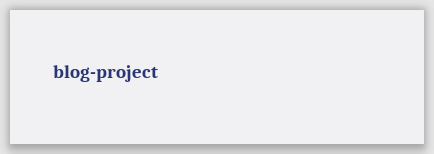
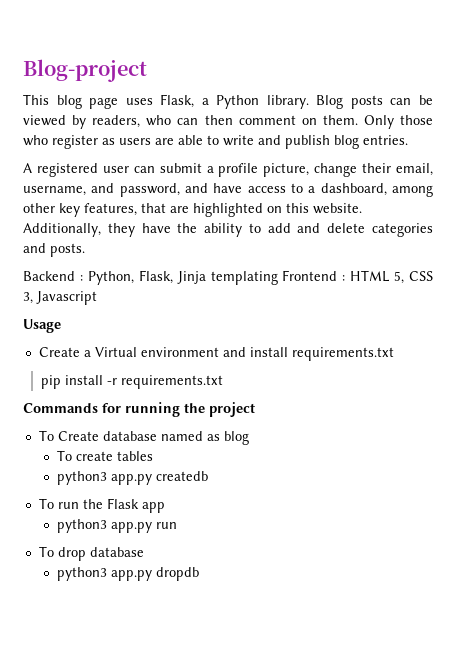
[53,65,158,82] blog-project -> [23,59,147,82] [23,94,433,109] [23,115,434,129] [23,135,408,149] [23,163,433,177] [23,183,433,197] [23,203,362,217] [23,223,433,237] [23,243,85,257] [23,270,433,285] [23,291,97,305] [23,319,61,333] [38,347,394,361] [40,375,223,389] [23,402,255,417] [38,430,249,445] [56,450,153,461] [56,471,208,485] [38,498,165,513] [56,519,177,533] [38,546,144,561] [56,567,199,581] Blog-project // This blog page uses Flask, a Python library. Blog posts can be viewed by readers, who can then comment on them. Only those who register as users are able to write and publish blog entries. // A registered user can submit a profile picture, change their email, username, and password, and have access to a dashboard, among other key features, that are highlighted on this website. Additionally, they have the ability to add and delete categories and posts. // Backend : Python, Flask, Jinja templating Frontend : HTML 5, CSS 3, Javascript // Usage // Create a Virtual environment and install requirements.txt // pip install -r requirements.txt // Commands for running the project // To Create database named as blog // To create tables // python3 app.py createdb // To run the Flask app // python3 app.py run // To drop database // python3 app.py dropdb

